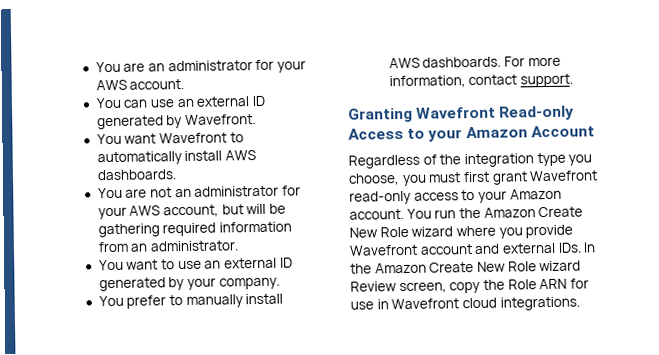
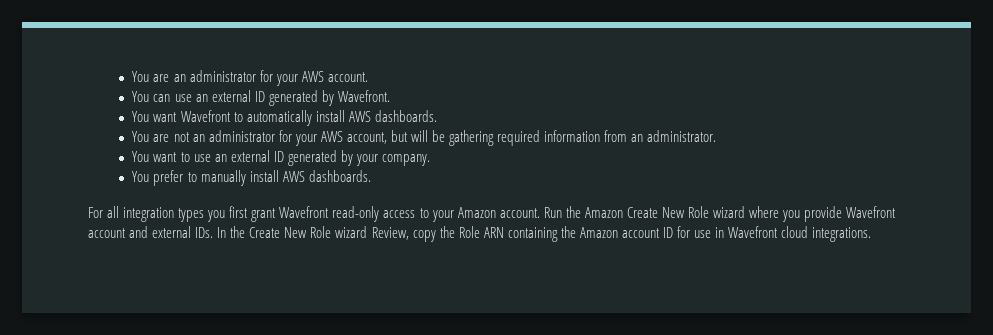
[503,56,561,67] [388,73,573,89] [348,105,575,123] [348,125,595,142] [348,152,593,169] [348,172,462,186] For more information, contact support. // Granting Wavefront Read-only Access to your Amazon Account // Regardless of the integration type you choose, you must -> [88,206,226,222] // For all integration types you
[406,208,457,219] You run -> [543,207,562,218] Run
[374,260,582,274] [350,281,447,294] Amazon Create New Role wizard Review screen, -> [249,226,409,240] Create New Role wizard Review,
(568, 284) none -> [507,226,673,242] containing the Amazon account ID

